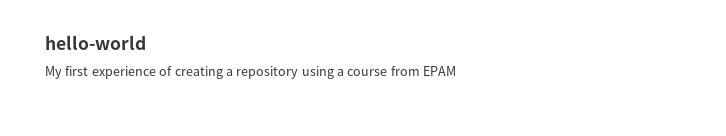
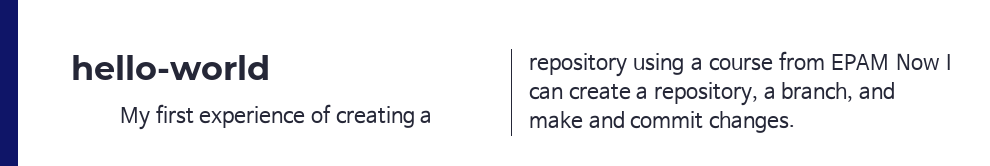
(457, 71) none -> [895,53,951,70] [529,82,895,106] [529,111,795,133] Now I can create a repository, a branch, and make and commit changes.

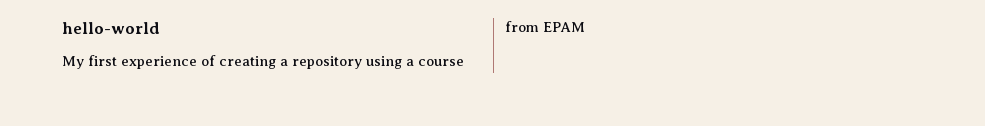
[895,53,951,70] [529,82,895,106] [529,111,795,133] Now I can create a repository, a branch, and make and commit changes. -> (585, 27) none

